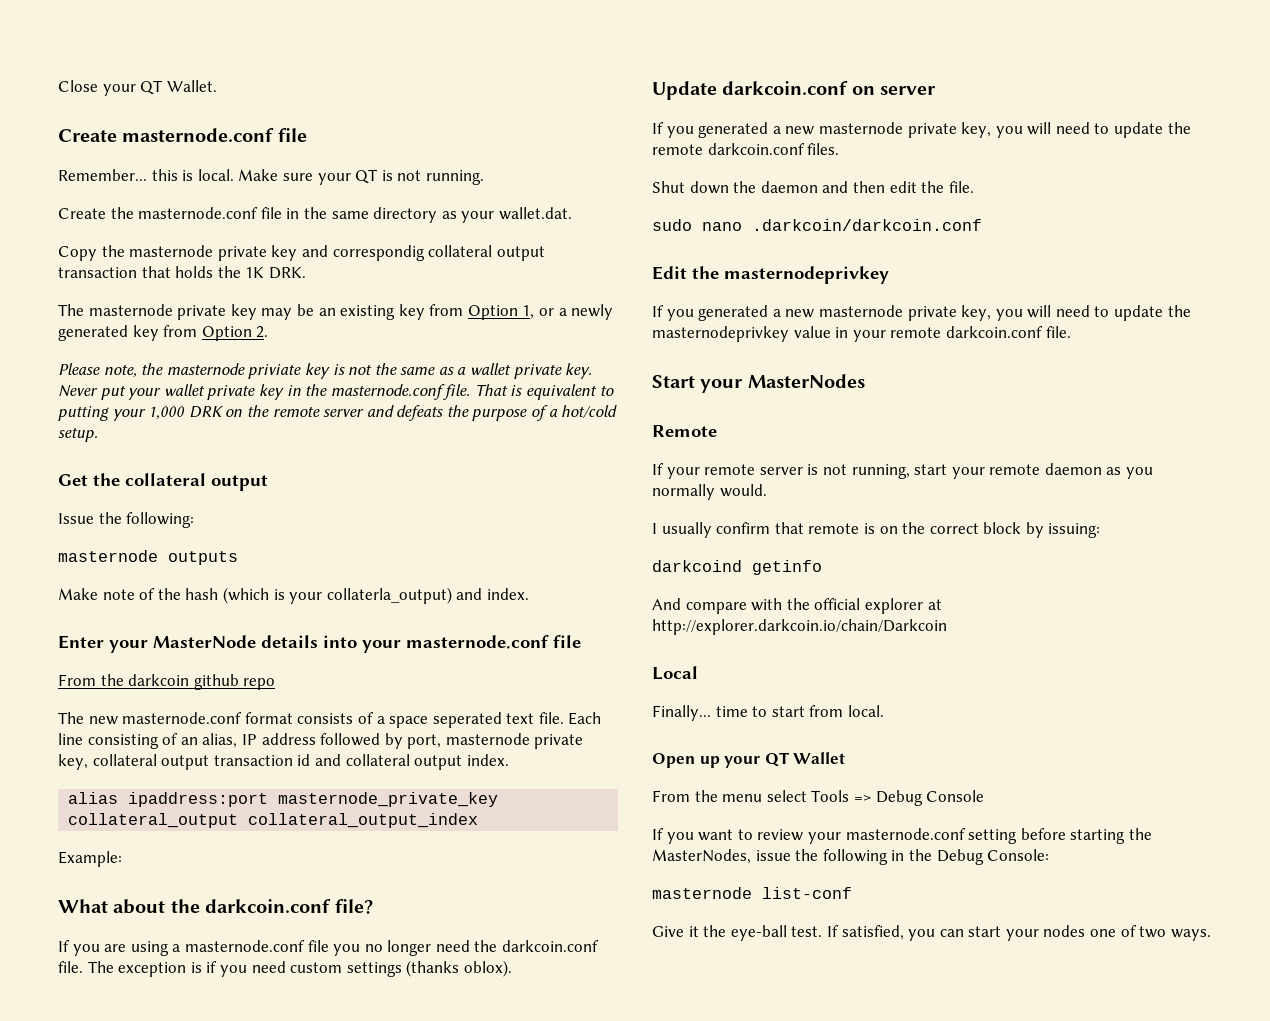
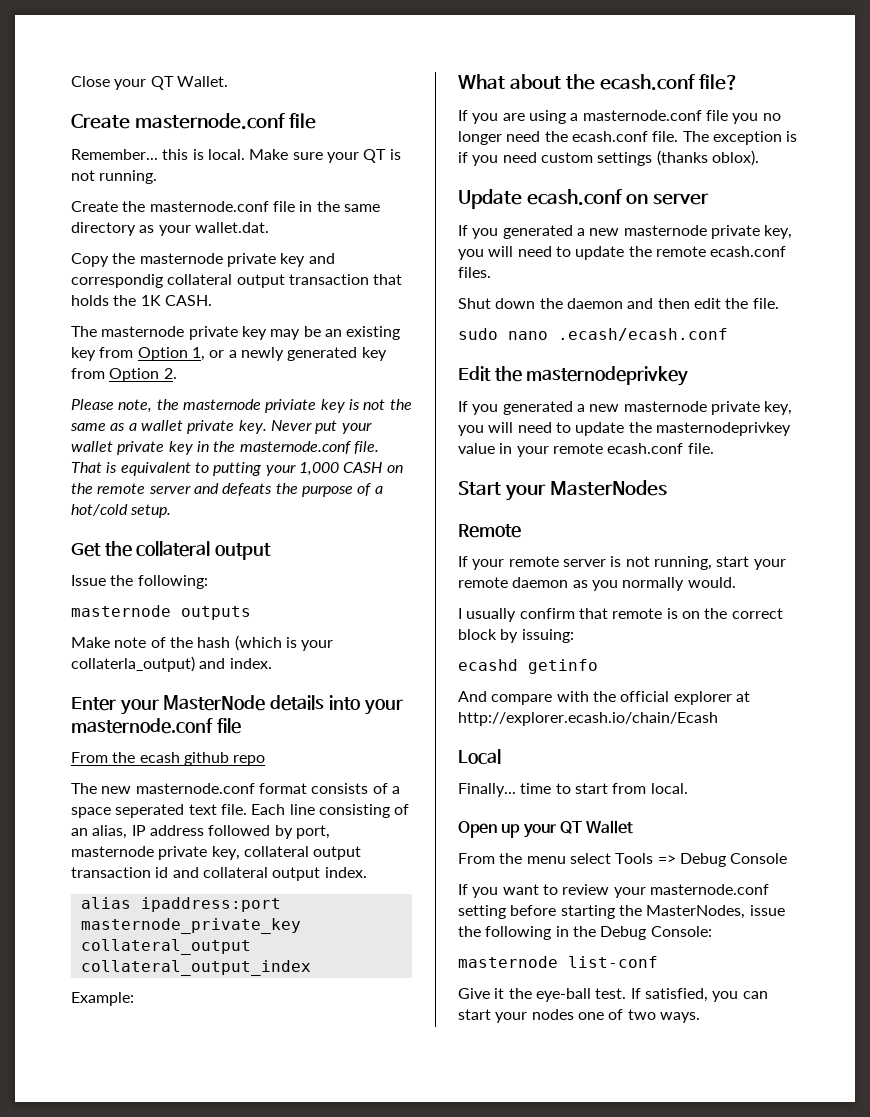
[268,267,306,279] DRK. -> [164,295,212,306] CASH.
[188,406,224,418] DRK -> [343,462,383,473] CASH
[128,674,190,686] darkcoin -> [139,752,180,763] ecash
[205,899,332,913] darkcoin.conf -> [599,74,695,91] ecash.conf
[502,940,600,952] darkcoin.conf -> [571,131,648,142] ecash.conf
[722,81,849,95] darkcoin.conf -> [526,189,622,206] ecash.conf
[707,143,805,155] darkcoin.conf -> [710,246,787,257] ecash.conf
[752,219,982,231] .darkcoin/darkcoin.conf -> [558,328,728,341] .ecash/ecash.conf
[945,326,1043,338] darkcoin.conf -> [607,443,684,454] ecash.conf
[652,560,742,572] darkcoind -> [458,659,518,671] ecashd
[652,619,947,635] http://explorer.darkcoin.io/chain/Darkcoin -> [458,712,718,726] http://explorer.ecash.io/chain/Ecash

